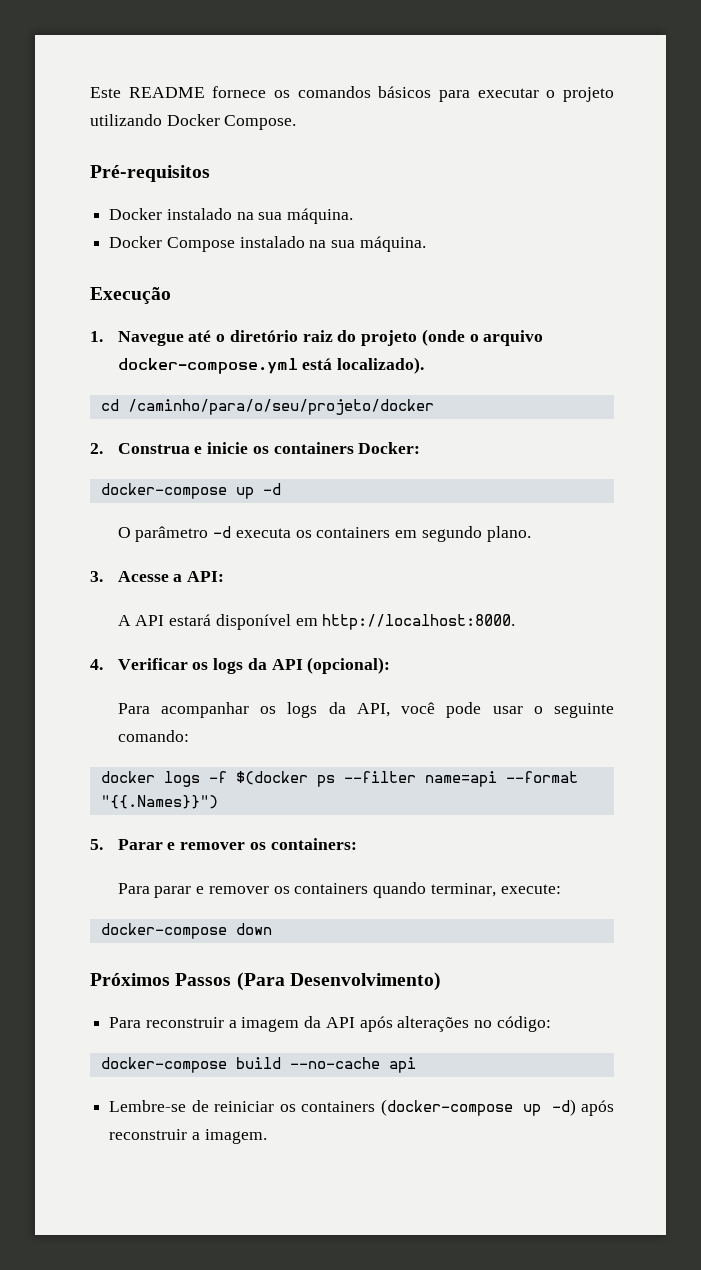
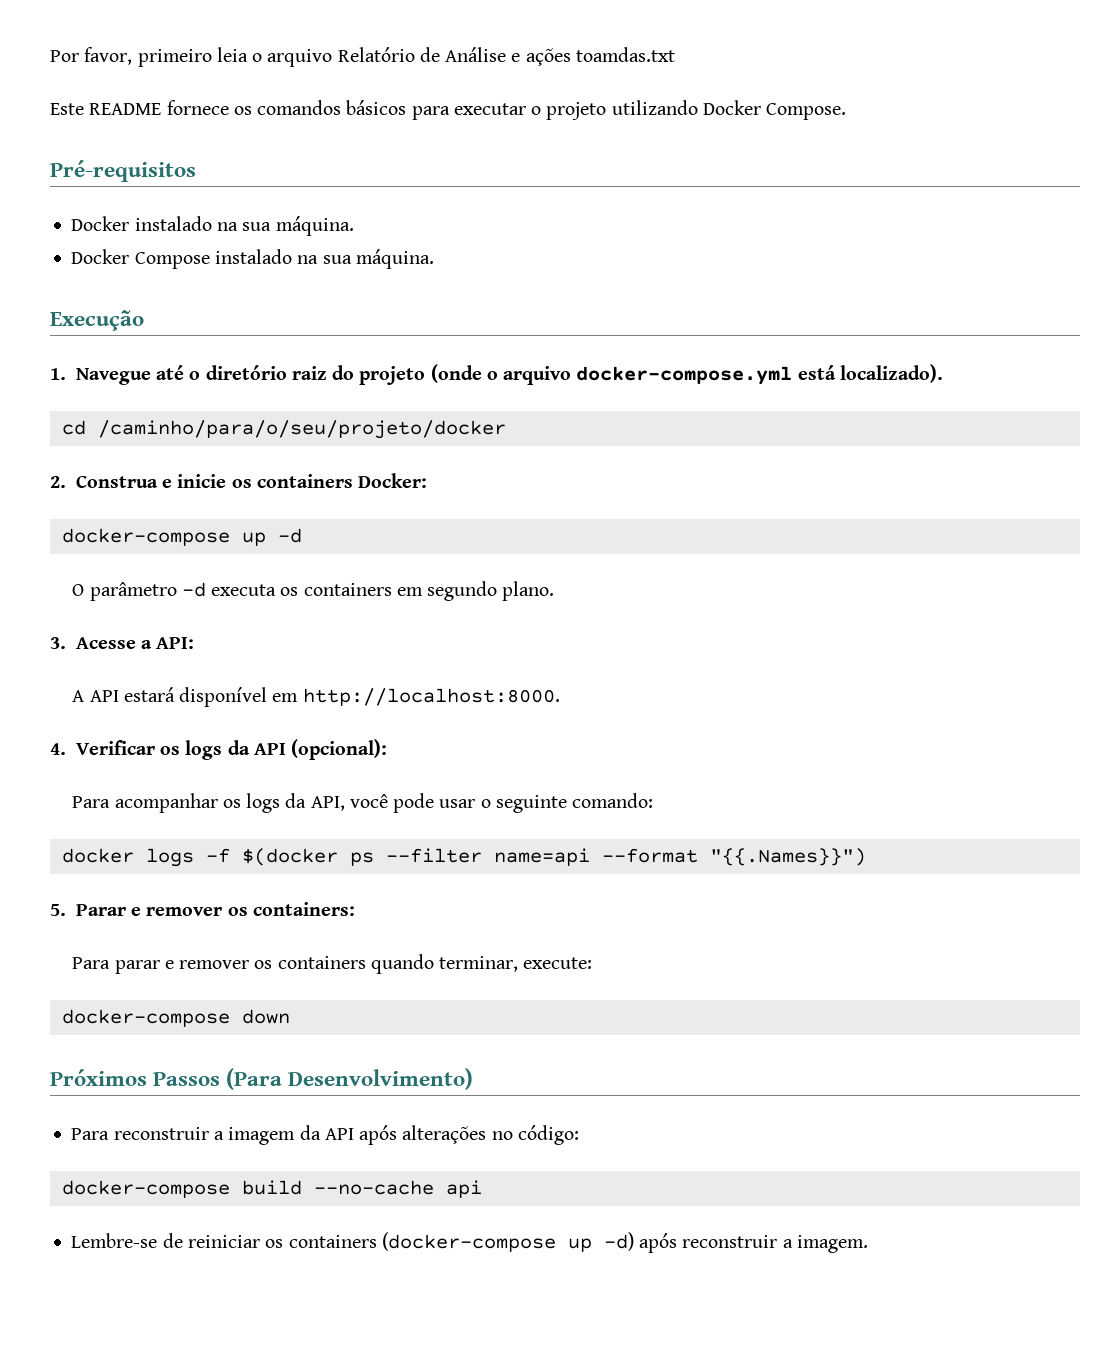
(90, 92) none -> [50,47,675,67] Por favor, primeiro leia o arquivo Relatório de Análise e ações toamdas.txt //

